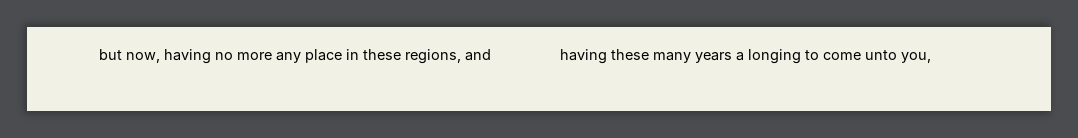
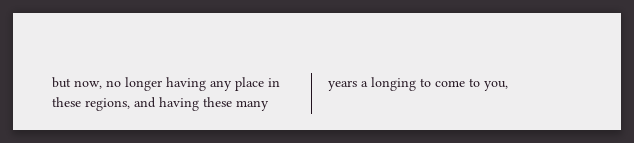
[164,49,272,64] having no more -> [106,77,206,91] no longer having
[865,50,897,60] unto -> [469,78,480,87] to

